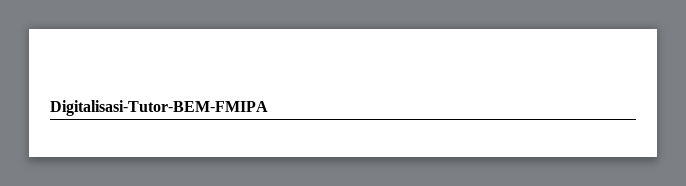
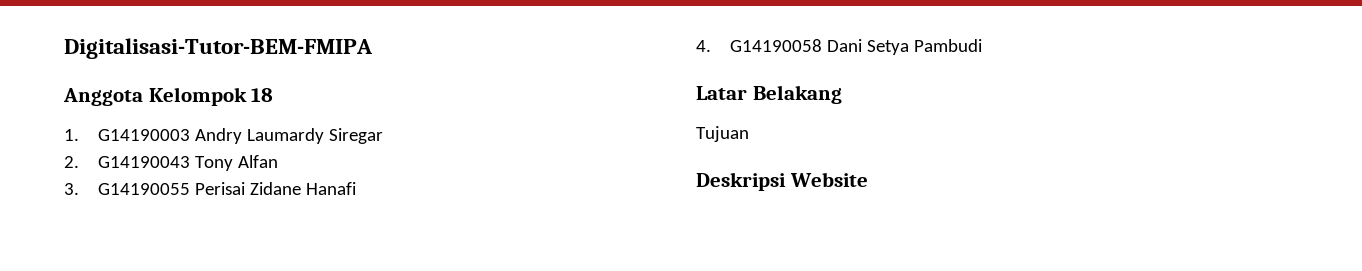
(268, 108) none -> [63,87,274,106] [64,128,384,144] [64,155,279,171] [64,182,357,195] [696,39,983,55] [696,85,842,104] [696,126,749,142] [696,172,868,191] // Anggota Kelompok 18 // 1. G14190003 Andry Laumardy Siregar // 2. G14190043 Tony Alfan // 3. G14190055 Perisai Zidane Hanafi // 4. G14190058 Dani Setya Pambudi // Latar Belakang // Tujuan // Deskripsi Website

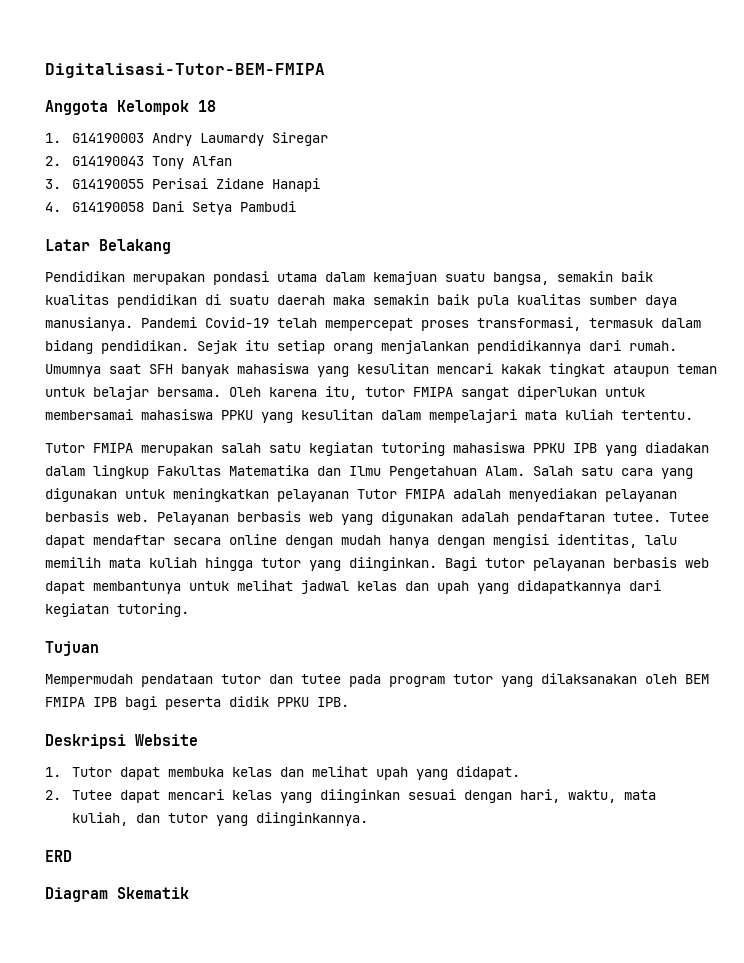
[306,182,357,195] Hanafi -> [271,178,320,192] Hanapi
[696,126,749,142] [696,172,868,191] Tujuan // Deskripsi Website -> [45,271,653,285] [45,294,677,308] [45,317,701,331] [45,340,677,354] [45,363,717,377] [45,386,645,400] [45,409,693,423] [45,442,709,456] [45,465,693,479] [45,488,677,502] [45,511,709,525] [45,534,677,548] [45,557,709,571] [45,580,661,594] [45,603,189,617] [45,641,99,656] [45,673,709,687] [45,696,349,710] [45,734,198,749] [45,766,520,780] [45,789,656,803] [71,812,368,826] [45,850,72,862] [45,887,189,902] Pendidikan merupakan pondasi utama dalam kemajuan suatu bangsa, semakin baik kualitas pendidikan di suatu daerah maka semakin baik pula kualitas sumber daya manusianya. Pandemi Covid-19 telah mempercepat proses transformasi, termasuk dalam bidang pendidikan. Sejak itu setiap orang menjalankan pendidikannya dari rumah. Umumnya saat SFH banyak mahasiswa yang kesulitan mencari kakak tingkat ataupun teman untuk belajar bersama. Oleh karena itu, tutor FMIPA sangat diperlukan untuk membersamai mahasiswa PPKU yang kesulitan dalam mempelajari mata kuliah tertentu. // Tutor FMIPA merupakan salah satu kegiatan tutoring mahasiswa PPKU IPB yang diadakan dalam lingkup Fakultas Matematika dan Ilmu Pengetahuan Alam. Salah satu cara yang digunakan untuk meningkatkan pelayanan Tutor FMIPA adalah menyediakan pelayanan berbasis web. Pelayanan berbasis web yang digunakan adalah pendaftaran tutee. Tutee dapat mendaftar secara online dengan mudah hanya dengan mengisi identitas, lalu memilih mata kuliah hingga tutor yang diinginkan. Bagi tutor pelayanan berbasis web dapat membantunya untuk melihat jadwal kelas dan upah yang didapatkannya dari kegiatan tutoring. // Tujuan // Mempermudah pendataan tutor dan tutee pada program tutor yang dilaksanakan oleh BEM FMIPA IPB bagi peserta didik PPKU IPB. // Deskripsi Website // 1. Tutor dapat membuka kelas dan melihat upah yang didapat. // 2. Tutee dapat mencari kelas yang diinginkan sesuai dengan hari, waktu, mata kuliah, dan tutor yang diinginkannya. // ERD // Diagram Skematik

